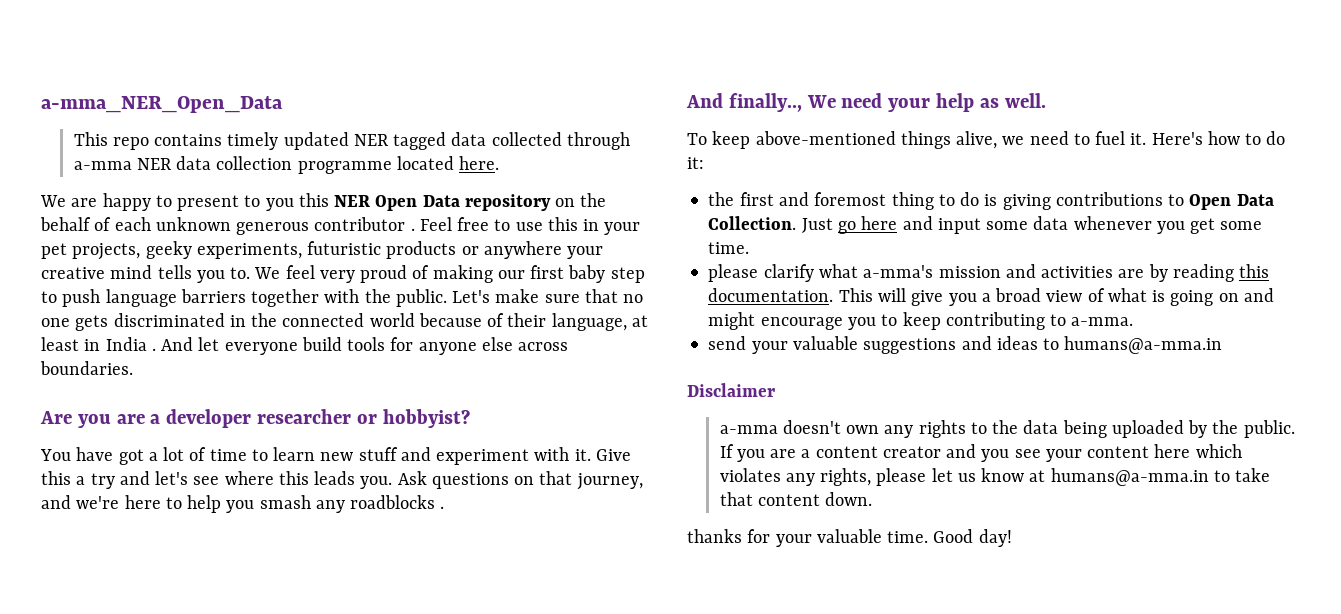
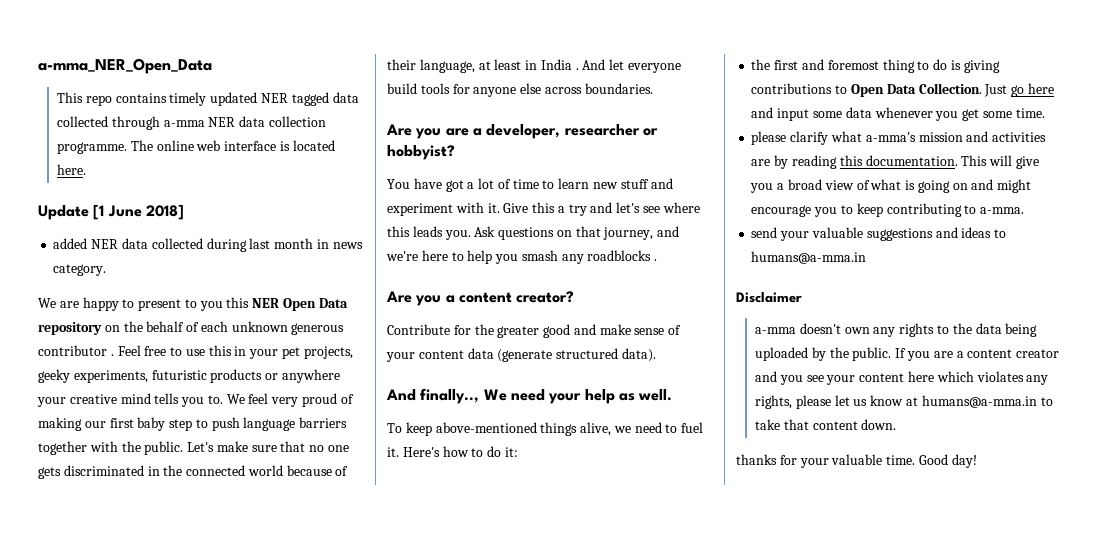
[297,156,500,174] programme located here. -> [57,140,335,154] [57,164,87,175] [38,205,184,220] [53,238,363,252] [53,264,107,276] programme. The online web interface is located here. // Update [1 June 2018] // added NER data collected during last month in news category.
[166,409,252,428] developer -> [486,124,561,139] developer,
(445, 507) none -> [386,291,575,306] [387,324,682,338] [386,348,656,362] // Are you a content creator? // Contribute for the greater good and make sense of your content data (generate structured data).

